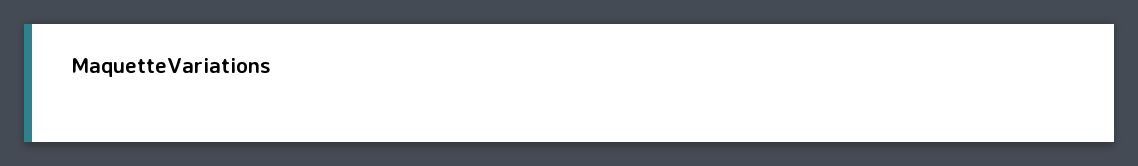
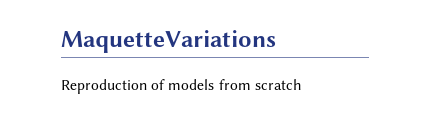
(271, 67) none -> [61,79,302,94] // Reproduction of models from scratch

